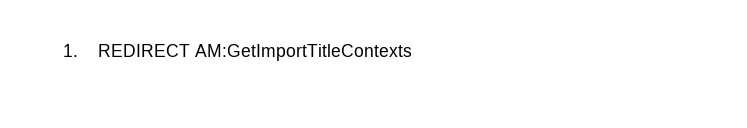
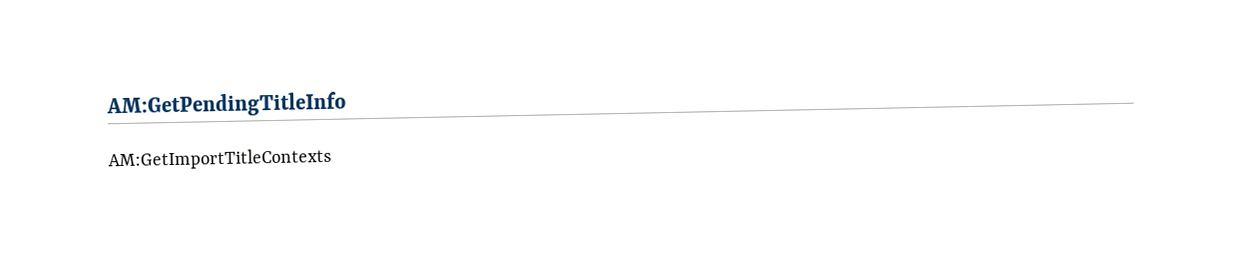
[63,44,190,57] 1. REDIRECT -> [106,91,346,119] AM:GetPendingTitleInfo //

